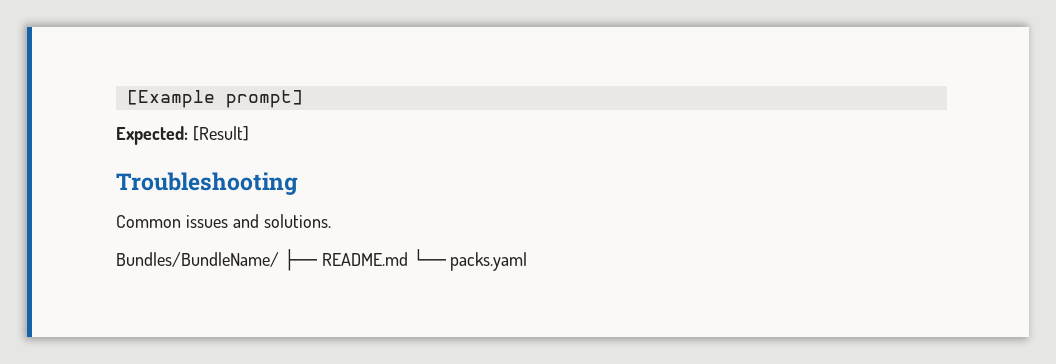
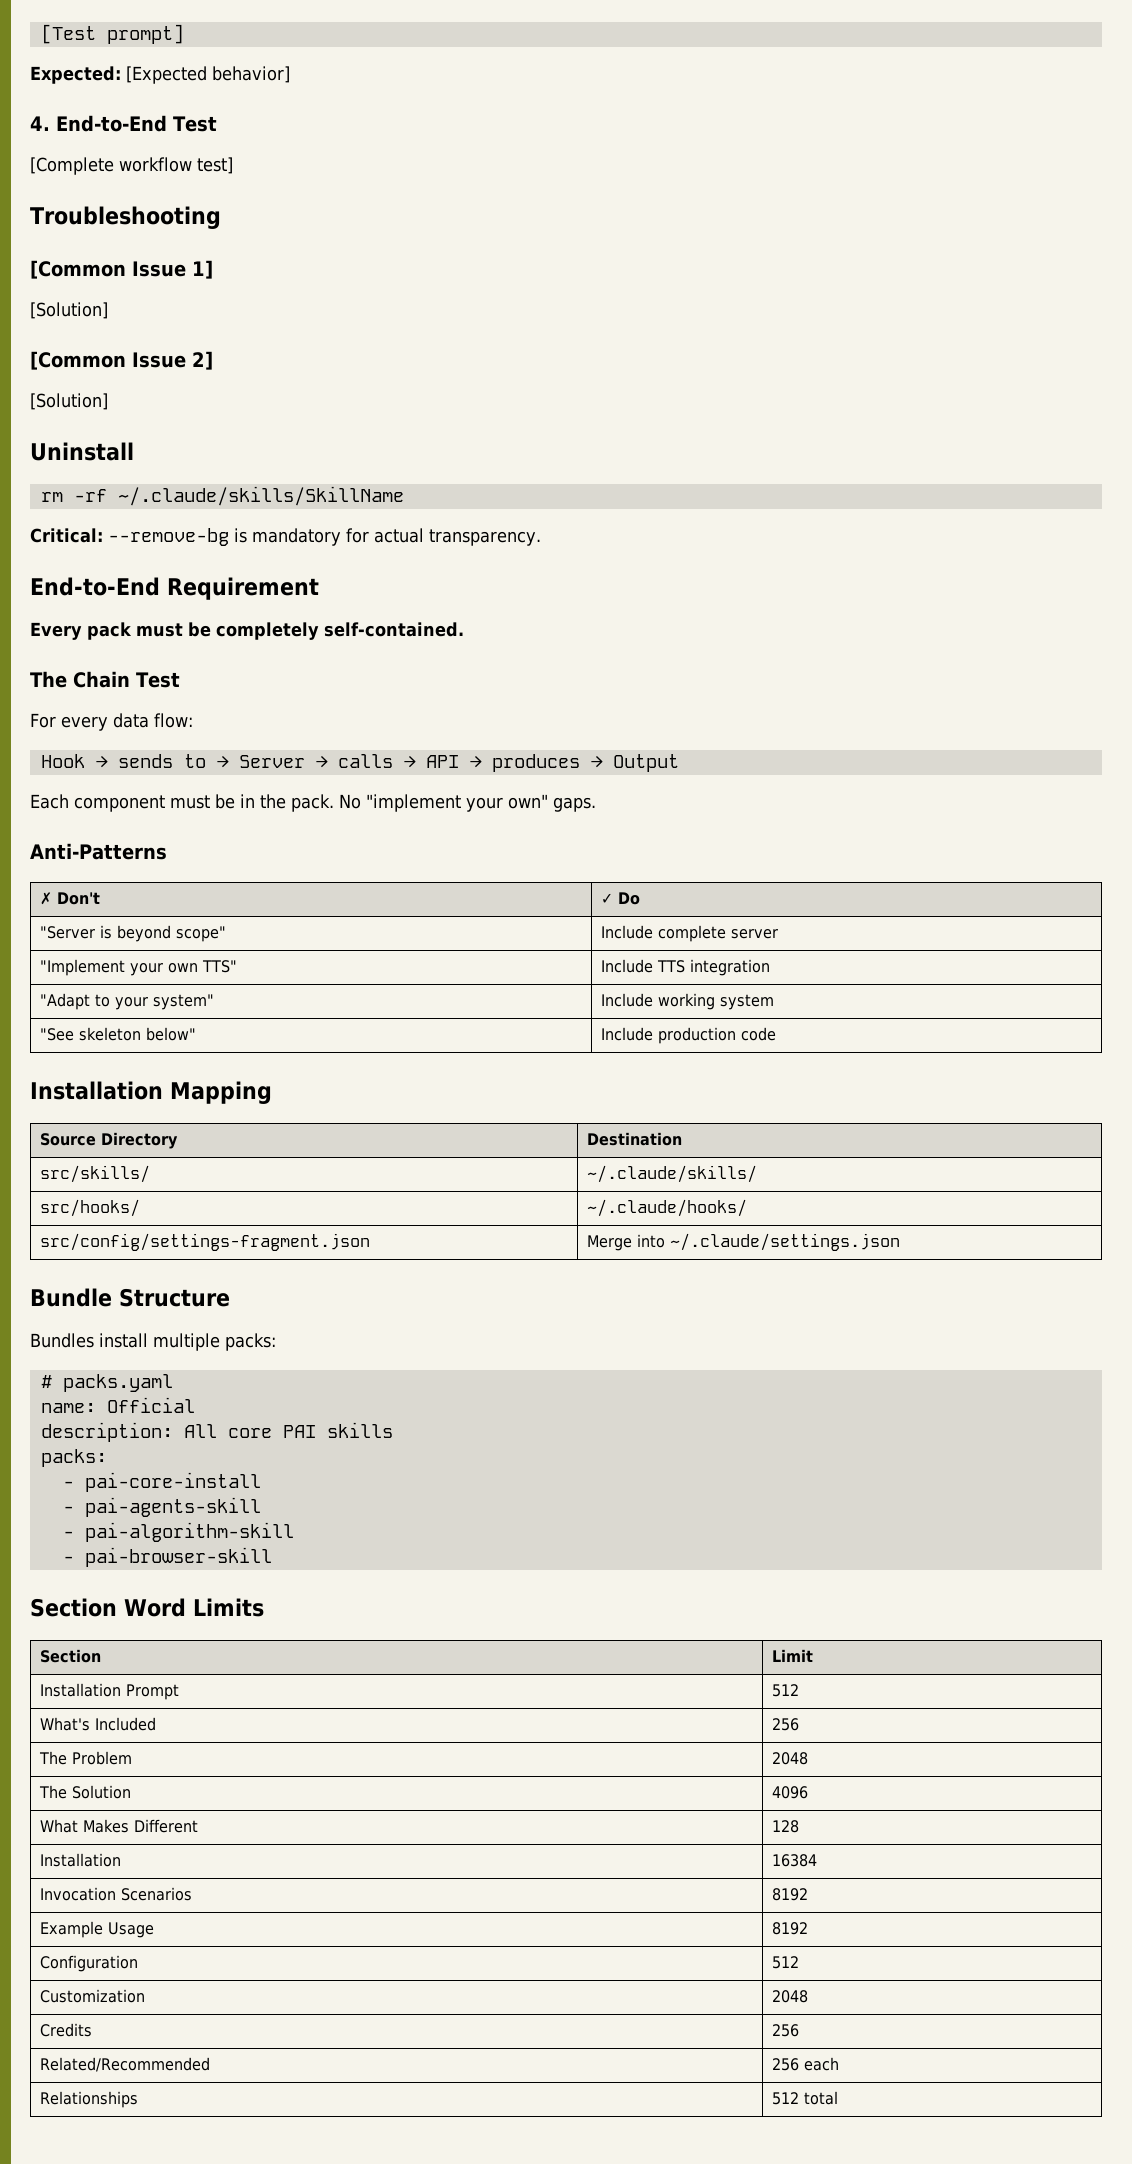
[126,90,215,108] [Example -> [40,24,96,44] [Test
[192,126,249,141] [116,172,298,195] [116,214,331,228] [116,249,528,271] [Result] // Troubleshooting // Common issues and solutions. // Bundles/BundleName/ ├── README.md └── packs.yaml -> [126,66,290,84] [30,115,217,132] [30,157,233,175] [30,206,221,229] [30,260,213,279] [30,302,108,319] [30,351,213,370] [30,393,108,410] [30,442,134,461] [40,486,404,506] [30,528,541,546] [30,577,319,600] [30,622,464,640] [30,671,180,688] [30,713,193,731] [40,754,679,772] [30,794,596,812] [30,843,167,860] [39,892,100,905] [600,892,640,905] [39,925,226,942] [600,925,778,942] [39,959,237,976] [600,959,770,976] [39,993,214,1010] [600,993,774,1010] [39,1027,196,1041] [600,1027,776,1044] [30,1081,272,1104] [39,1132,178,1149] [586,1132,682,1146] [39,1165,150,1183] [586,1165,757,1183] [39,1199,140,1217] [586,1199,747,1217] [39,1233,370,1251] [586,1233,900,1251] [30,1288,230,1307] [30,1333,276,1351] [40,1374,173,1392] [40,1397,195,1413] [40,1422,393,1442] [40,1449,107,1467] [62,1472,261,1492] [62,1497,261,1517] [62,1522,294,1542] [62,1547,272,1567] [30,1598,264,1617] [39,1649,101,1663] [771,1649,813,1662] [39,1683,179,1700] [771,1684,799,1697] [39,1717,156,1731] [771,1718,799,1731] [38,1751,132,1765] [771,1752,808,1765] [38,1785,131,1799] [771,1786,808,1799] [39,1819,198,1833] [771,1820,799,1833] [39,1853,121,1867] [771,1854,817,1867] [39,1887,192,1901] [771,1888,808,1901] [39,1921,154,1938] [771,1922,808,1935] [39,1955,138,1972] [771,1956,799,1969] [39,1989,145,2003] [771,1990,808,2003] [39,2023,92,2037] [771,2024,799,2037] [39,2057,210,2072] [771,2057,839,2071] [39,2091,138,2108] [771,2091,838,2105] [Expected behavior] // 4. End-to-End Test // [Complete workflow test] // Troubleshooting // [Common Issue 1] // [Solution] // [Common Issue 2] // [Solution] // Uninstall // rm -rf ~/.claude/skills/SkillName // Critical: --remove-bg is mandatory for actual transparency. // End-to-End Requirement // Every pack must be completely self-contained. // The Chain Test // For every data flow: // Hook → sends to → Server → calls → API → produces → Output // Each component must be in the pack. No "implement your own" gaps. // Anti-Patterns // ✗ Don't | ✓ Do // "Server is beyond scope" | Include complete server // "Implement your own TTS" | Include TTS integration // "Adapt to your system" | Include working system // "See skeleton below" | Include production code // Installation Mapping // Source Directory | Destination // src/skills/ | ~/.claude/skills/ // src/hooks/ | ~/.claude/hooks/ // src/config/settings-fragment.json | Merge into ~/.claude/settings.json // Bundle Structure // Bundles install multiple packs: // # packs.yaml // name: Official // description: All core PAI skills // packs: // - pai-core-install // - pai-agents-skill // - pai-algorithm-skill // - pai-browser-skill // Section Word Limits // Section | Limit // Installation Prompt | 512 // What's Included | 256 // The Problem | 2048 // The Solution | 4096 // What Makes Different | 128 // Installation | 16384 // Invocation Scenarios | 8192 // Example Usage | 8192 // Configuration | 512 // Customization | 2048 // Credits | 256 // Related/Recommended | 256 each // Relationships | 512 total

